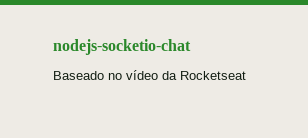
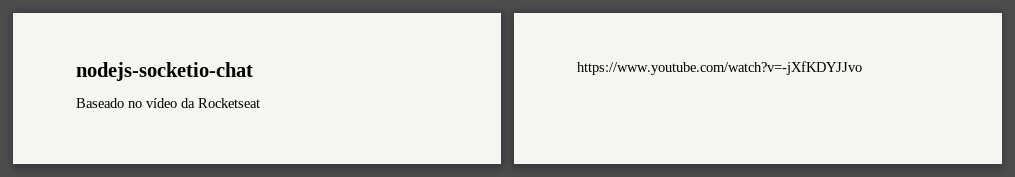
(246, 75) none -> [577,61,862,75] https://www.youtube.com/watch?v=-jXfKDYJJvo

